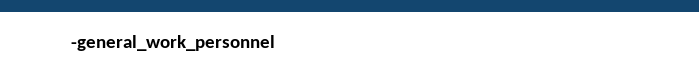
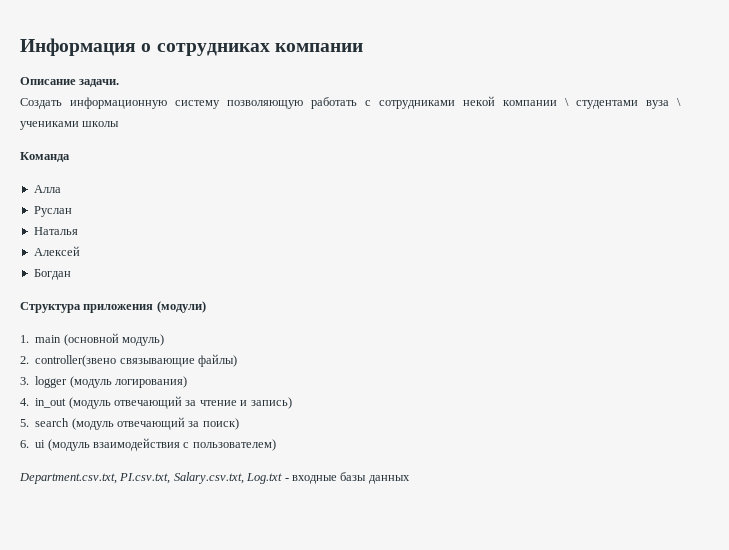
[71,35,275,51] -general_work_personnel -> [20,38,363,56] [20,77,120,87] [20,96,681,109] [20,121,120,130] [20,152,70,162] [33,185,61,193] [33,206,72,217] [33,227,78,235] [33,246,80,256] [33,269,71,280] [20,301,206,313] [20,333,164,346] [20,354,237,367] [20,376,187,388] [20,396,292,409] [20,417,239,430] [20,438,276,451] [19,472,410,484] Информация о сотрудниках компании // Описание задачи. // Создать информационную систему позволяющую работать с сотрудниками некой компании \ студентами вуза \ учениками школы // Команда // Алла // Руслан // Наталья // Алексей // Богдан // Структура приложения (модули) // 1. main (основной модуль) // 2. controller(звено связывающие файлы) // 3. logger (модуль логирования) // 4. in_out (модуль отвечающий за чтение и запись) // 5. search (модуль отвечающий за поиск) // 6. ui (модуль взаимодействия с пользователем) // Department.csv.txt, PI.csv.txt, Salary.csv.txt, Log.txt - входные базы данных

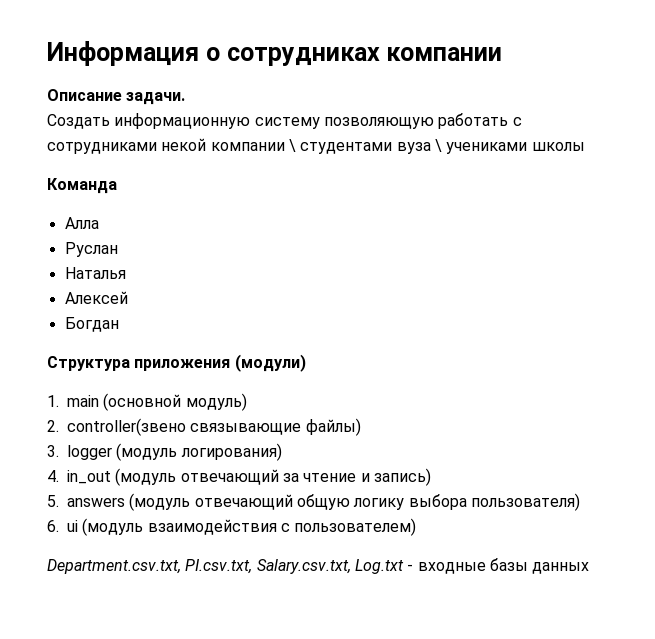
[35,417,239,430] search (модуль отвечающий за поиск) -> [67,493,580,511] answers (модуль отвечающий общую логику выбора пользователя)

